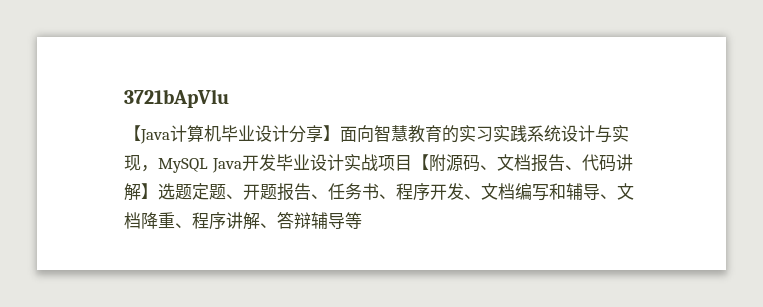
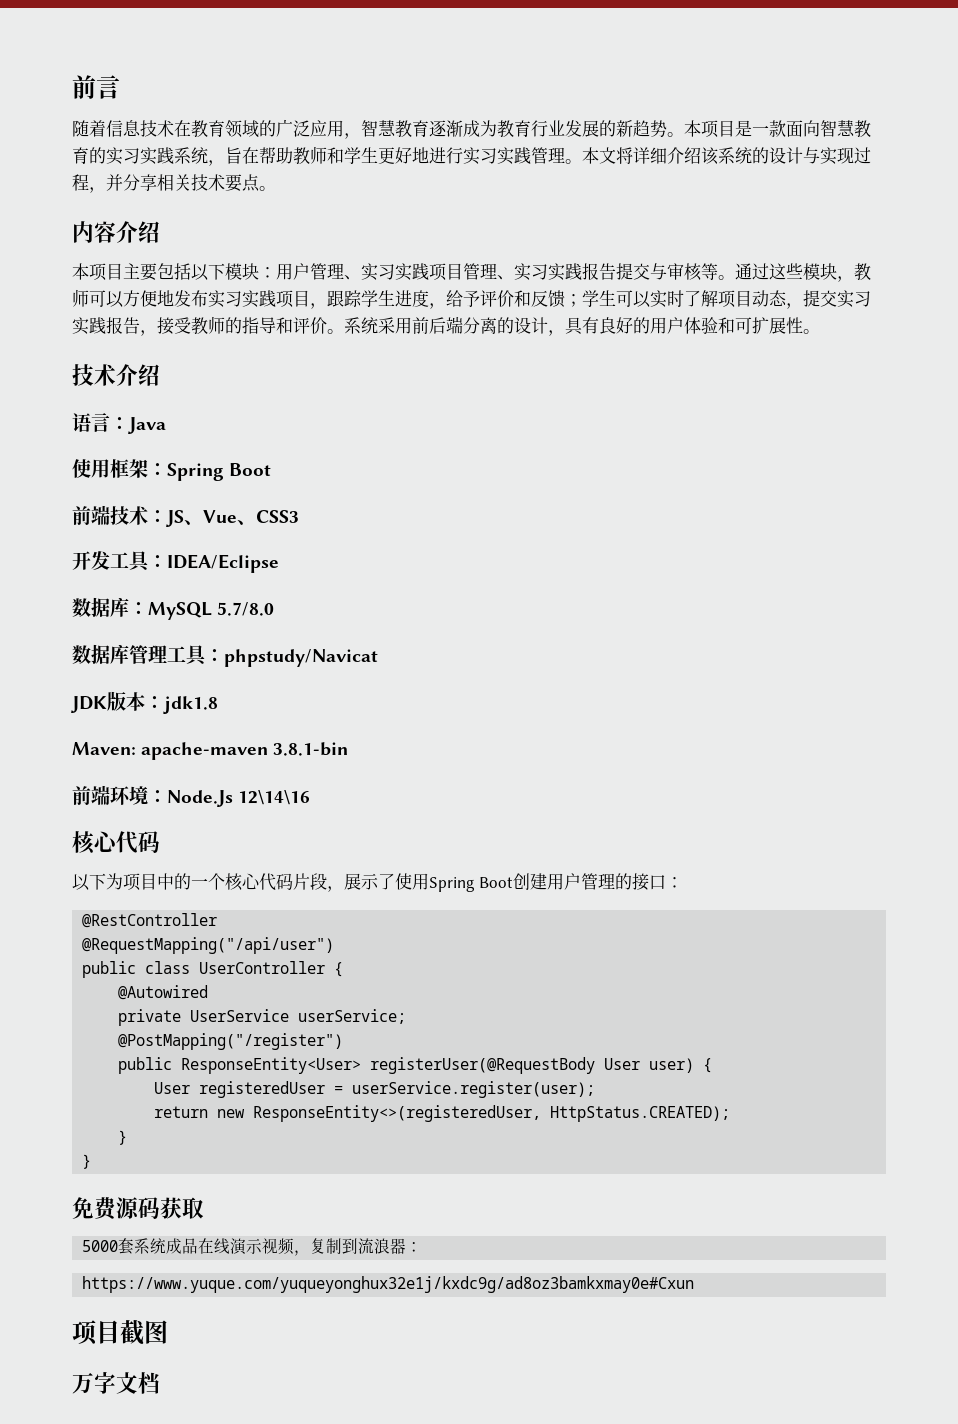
[124,89,229,108] [124,125,340,144] 3721bApVlu // 【Java计算机毕业设计分享】 -> [72,75,120,99] [72,119,786,139] 前言 // 随着信息技术在教育领域的广泛应用，智慧教育逐渐成为教育行业发展的新趋势。本项目是一款
[561,125,629,143] [124,154,633,173] [124,183,634,201] [124,211,362,230] 设计与实现，MySQL Java开发毕业设计实战项目【附源码、文档报告、代码讲解】选题定题、开题报告、任务书、程序开发、文档编写和辅导、文档降重、程序讲解、答辩辅导等 -> [208,146,871,166] [72,174,276,193] [72,221,160,243] [72,263,871,282] [72,289,871,309] [72,316,820,336] [72,364,160,386] [72,413,166,434] [72,459,272,481] [72,505,299,527] [72,551,279,573] [72,597,275,620] [72,644,378,667] [71,691,218,714] [72,742,349,760] [72,785,311,807] [72,831,160,855] [72,873,683,892] [82,913,218,928] [82,937,335,954] [82,961,344,978] [118,985,209,1000] [118,1009,407,1026] [118,1033,344,1050] [118,1057,713,1074] [154,1081,596,1098] [154,1105,731,1122] [118,1130,128,1145] [82,1154,92,1169] [72,1197,204,1220] [82,1238,423,1256] [82,1276,695,1293] [72,1320,168,1345] [72,1372,160,1394] ，旨在帮助教师和学生更好地进行实习实践管理。本文将详细介绍该系统的设计与实现过程，并分享相关技术要点。 // 内容介绍 // 本项目主要包括以下模块：用户管理、实习实践项目管理、实习实践报告提交与审核等。通过这些模块，教师可以方便地发布实习实践项目，跟踪学生进度，给予评价和反馈；学生可以实时了解项目动态，提交实习实践报告，接受教师的指导和评价。系统采用前后端分离的设计，具有良好的用户体验和可扩展性。 // 技术介绍 // 语言：Java // 使用框架：Spring Boot // 前端技术：JS、Vue、CSS3 // 开发工具：IDEA/Eclipse // 数据库：MySQL 5.7/8.0 // 数据库管理工具：phpstudy/Navicat // JDK版本：jdk1.8 // Maven: apache-maven 3.8.1-bin // 前端环境：Node.Js 12\14\16 // 核心代码 // 以下为项目中的一个核心代码片段，展示了使用Spring Boot创建用户管理的接口： // @RestController // @RequestMapping("/api/user") // public class UserController { // @Autowired // private UserService userService; // @PostMapping("/register") // public ResponseEntity<User> registerUser(@RequestBody User user) { // User registeredUser = userService.register(user); // return new ResponseEntity<>(registeredUser, HttpStatus.CREATED); // } // } // 免费源码获取 // 5000套系统成品在线演示视频，复制到流浪器： // https://www.yuque.com/yuqueyonghux32e1j/kxdc9g/ad8oz3bamkxmay0e#Cxun // 项目截图 // 万字文档

